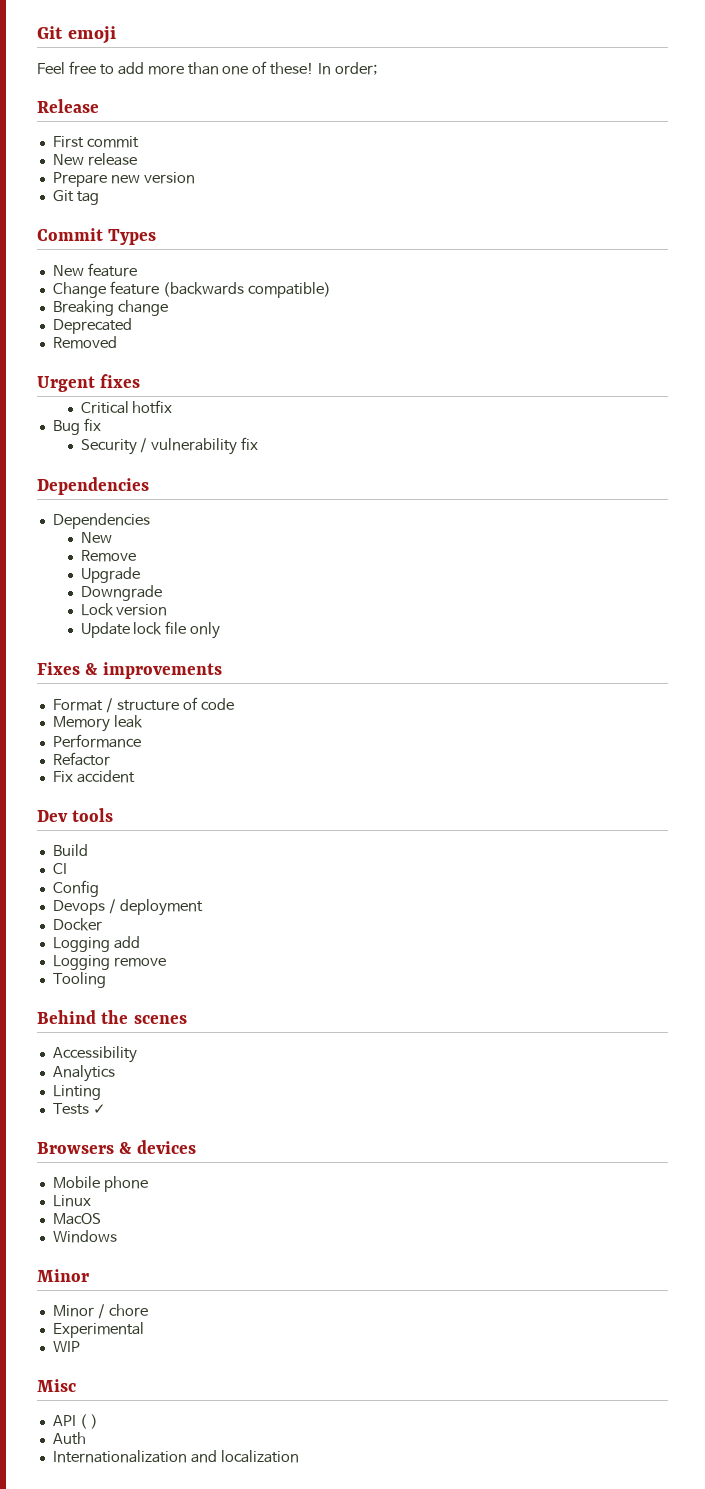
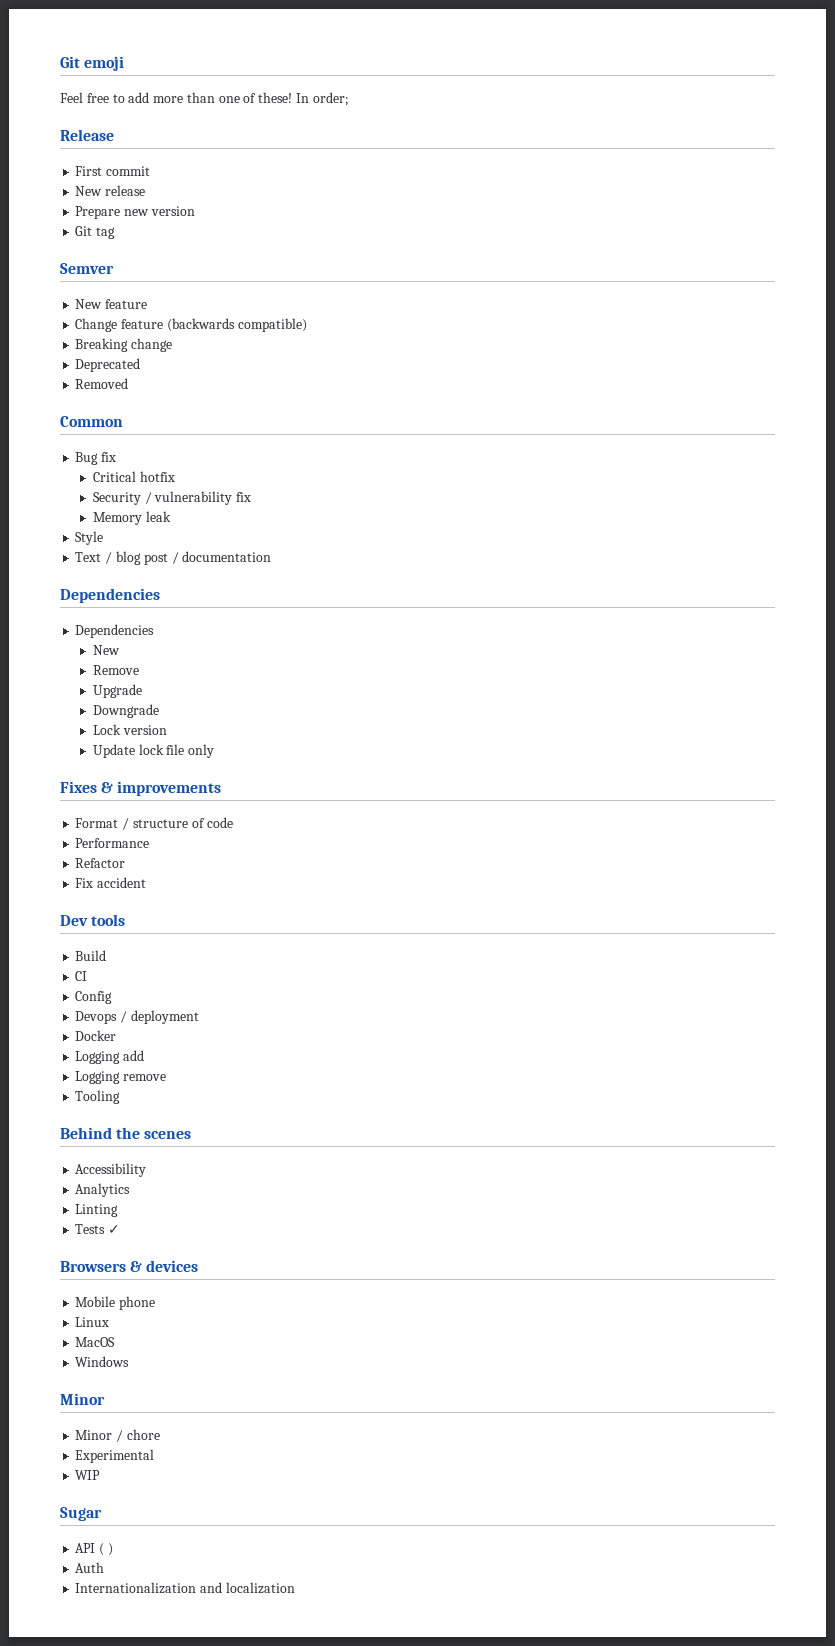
[37,228,157,245] Commit Types -> [60,263,114,274] Semver
[37,374,141,392] Urgent fixes -> [60,416,123,427] [75,452,117,465] Common // Bug fix
[52,418,101,435] // Bug fix -> (175, 476) none
(259, 443) none -> [92,511,171,525] [75,531,104,545] [75,551,272,565] // Memory leak // Style // Text / blog post / documentation
[52,715,143,732] // Memory leak -> (233, 822) none
[37,1379,76,1392] Misc -> [60,1507,102,1521] Sugar

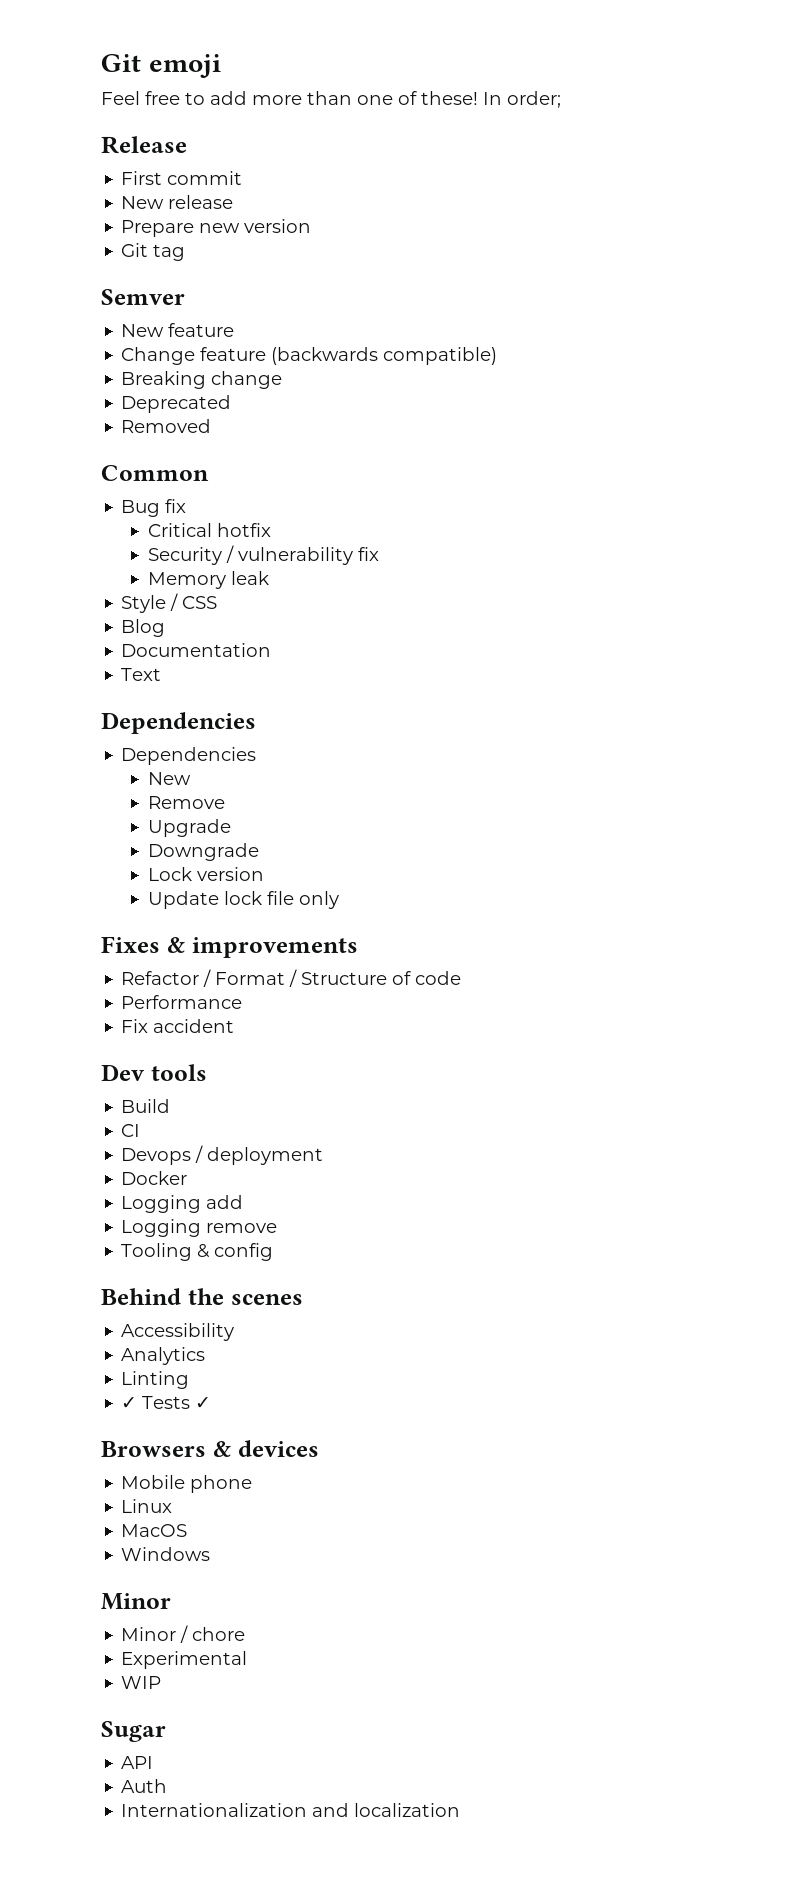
[75,551,272,565] // Text / blog post / documentation -> [170,593,218,611] [121,619,166,637] [121,643,272,657] [121,668,162,681] / CSS // Blog // Documentation // Text
(222, 788) none -> [121,969,212,987] Refactor /
[132,819,188,828] structure -> [301,972,388,985] Structure
[75,858,126,868] // Refactor -> (243, 1002) none
[75,991,113,1004] // Config -> (141, 1130) none
(121, 1097) none -> [197,1243,274,1261] & config
(119, 1210) none -> [121,1397,138,1409] ✓
[99,1543,113,1556] ( ) -> (154, 1762) none

